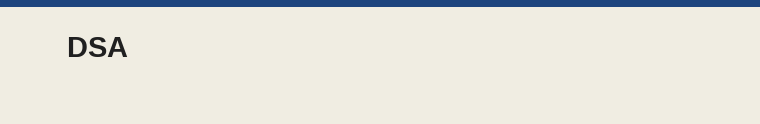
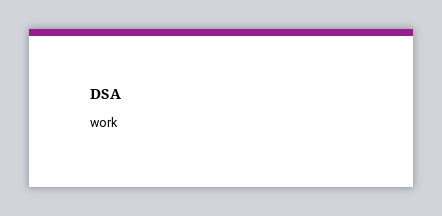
(128, 47) none -> [90,117,118,127] // work

